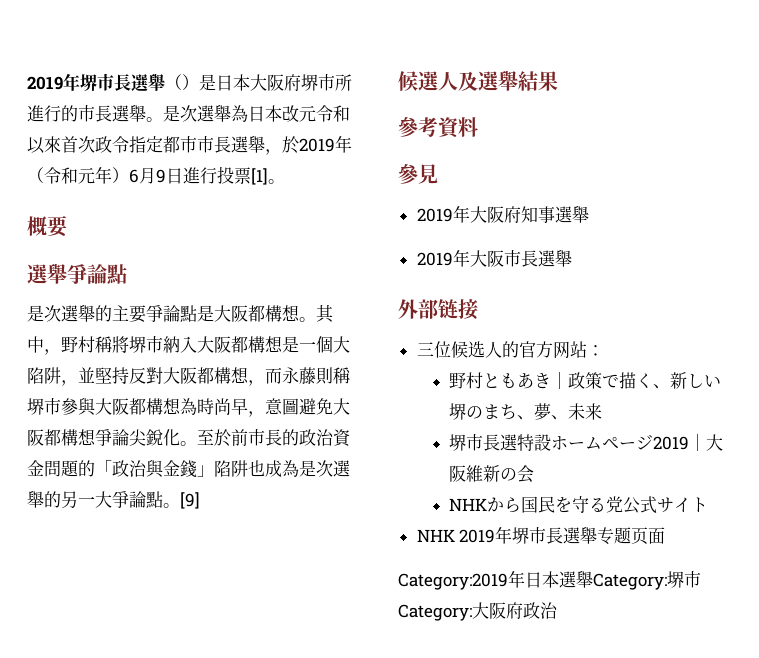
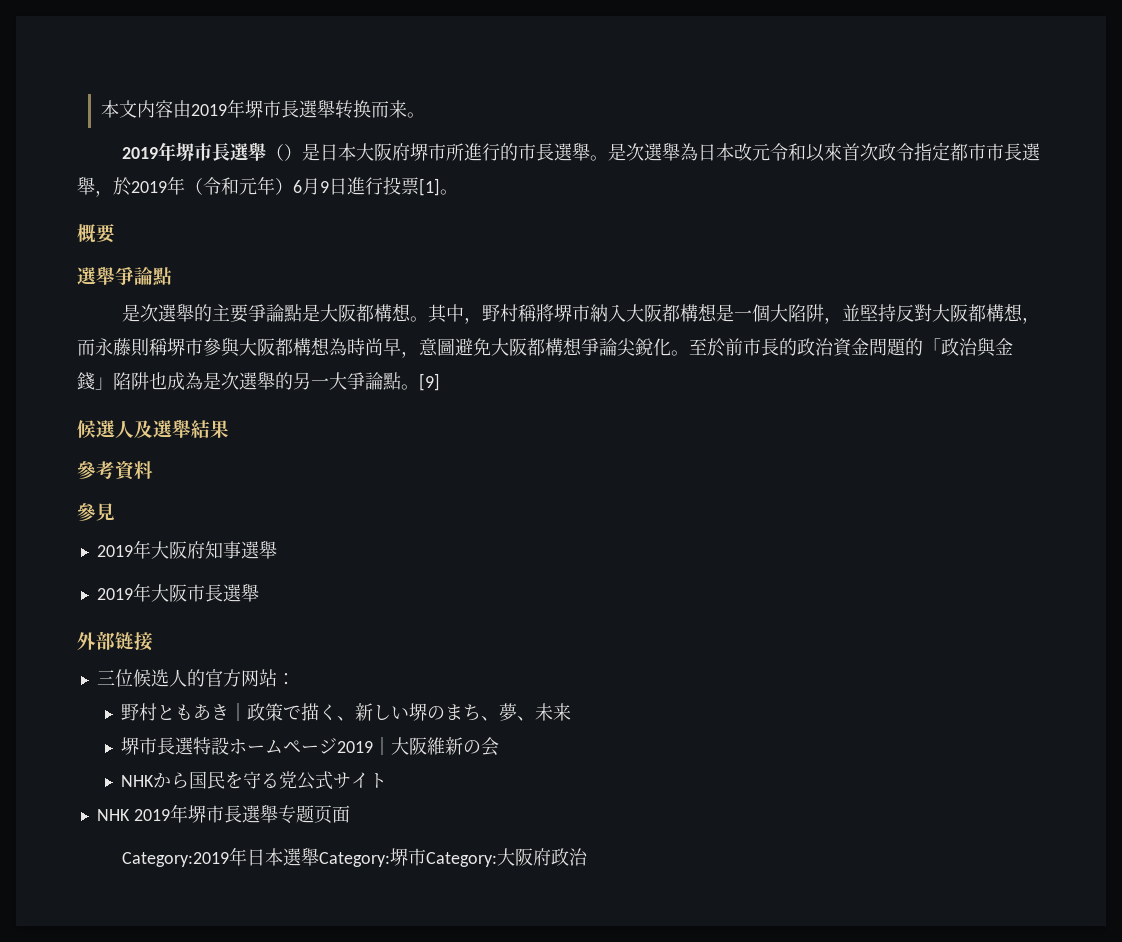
(27, 83) none -> [101,99,426,119] 本文内容由2019年堺市長選舉转换而来。 //

